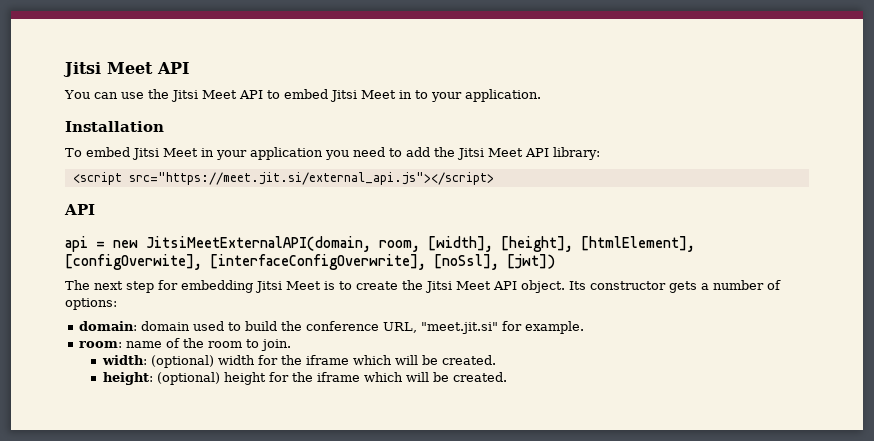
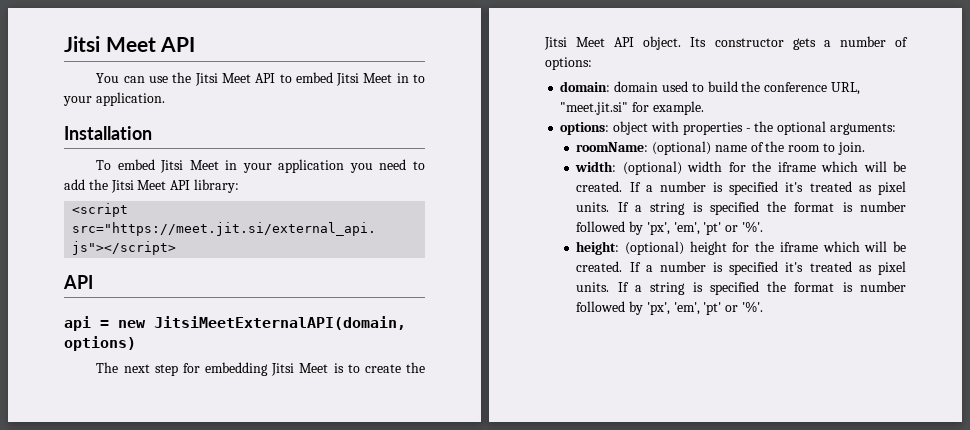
[379,236,695,252] [65,254,555,270] room, [width], [height], [htmlElement], [configOverwite], [interfaceConfigOverwrite], [noSsl], [jwt]) -> [64,336,136,351] options)
[78,341,122,348] room: -> [560,121,896,135] [576,141,712,155] options: object with properties - the optional arguments: // roomName: (optional)
(496, 360) none -> [629,181,906,195] [576,201,906,215] [576,221,764,235] If a number is specified it's treated as pixel units. If a string is specified the format is number followed by 'px', 'em', 'pt' or '%'.
(507, 377) none -> [629,261,906,275] [576,281,906,295] [576,301,764,315] If a number is specified it's treated as pixel units. If a string is specified the format is number followed by 'px', 'em', 'pt' or '%'.

